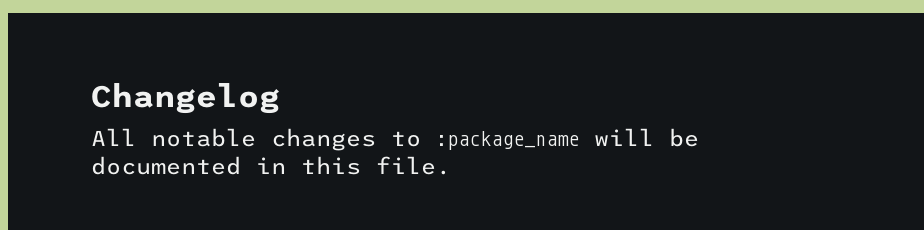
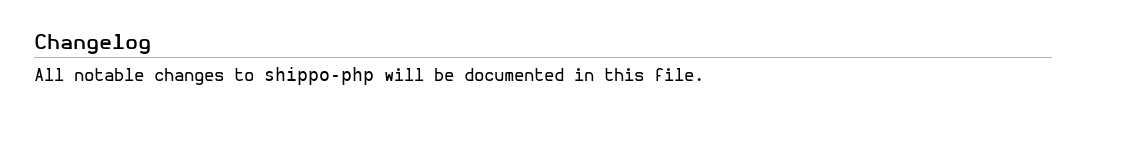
[436,131,579,150] :package_name -> [264,67,374,85] shippo-php

